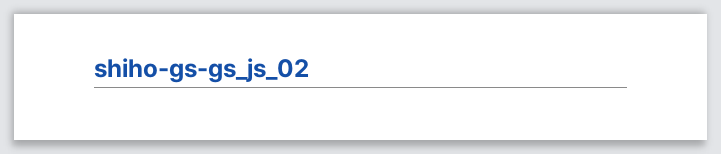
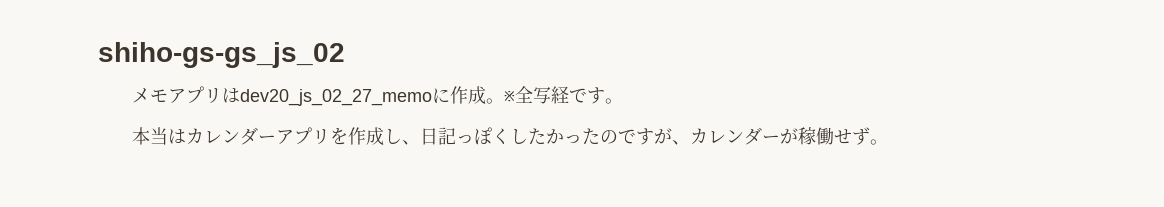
(309, 70) none -> [132,86,624,106] [132,127,889,145] // メモアプリはdev20_js_02_27_memoに作成。※全写経です。 // 本当はカレンダーアプリを作成し、日記っぽくしたかったのですが、カレンダーが稼働せず。

